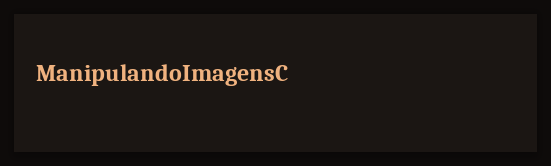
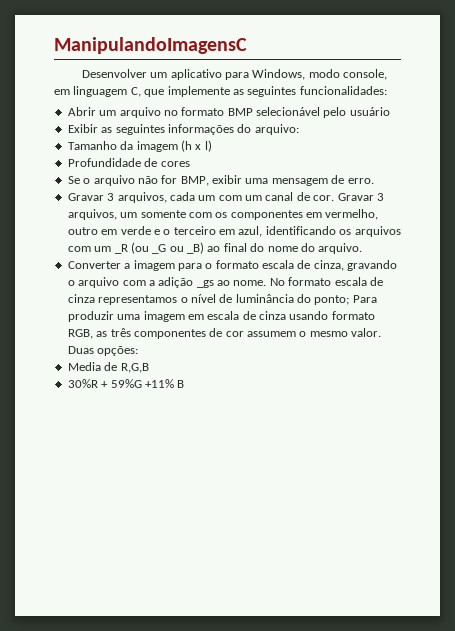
(288, 75) none -> [81,69,388,80] [54,86,387,97] [67,107,390,118] [67,124,299,135] [67,140,212,152] [67,158,190,167] [67,175,374,186] [67,192,384,203] [67,209,379,220] [67,226,401,237] [67,242,363,254] [67,260,398,271] [67,277,383,288] [67,294,377,305] [67,311,375,322] [67,328,382,339] [67,346,139,356] [67,362,149,373] [67,379,185,388] // Desenvolver um aplicativo para Windows, modo console, em linguagem C, que implemente as seguintes funcionalidades: // Abrir um arquivo no formato BMP selecionável pelo usuário // Exibir as seguintes informações do arquivo: // Tamanho da imagem (h x l) // Profundidade de cores // Se o arquivo não for BMP, exibir uma mensagem de erro. // Gravar 3 arquivos, cada um com um canal de cor. Gravar 3 arquivos, um somente com os componentes em vermelho, outro em verde e o terceiro em azul, identificando os arquivos com um _R (ou _G ou _B) ao final do nome do arquivo. // Converter a imagem para o formato escala de cinza, gravando o arquivo com a adição _gs ao nome. No formato escala de cinza representamos o nível de luminância do ponto; Para produzir uma imagem em escala de cinza usando formato RGB, as três componentes de cor assumem o mesmo valor. Duas opções: // Media de R,G,B // 30%R + 59%G +11% B

